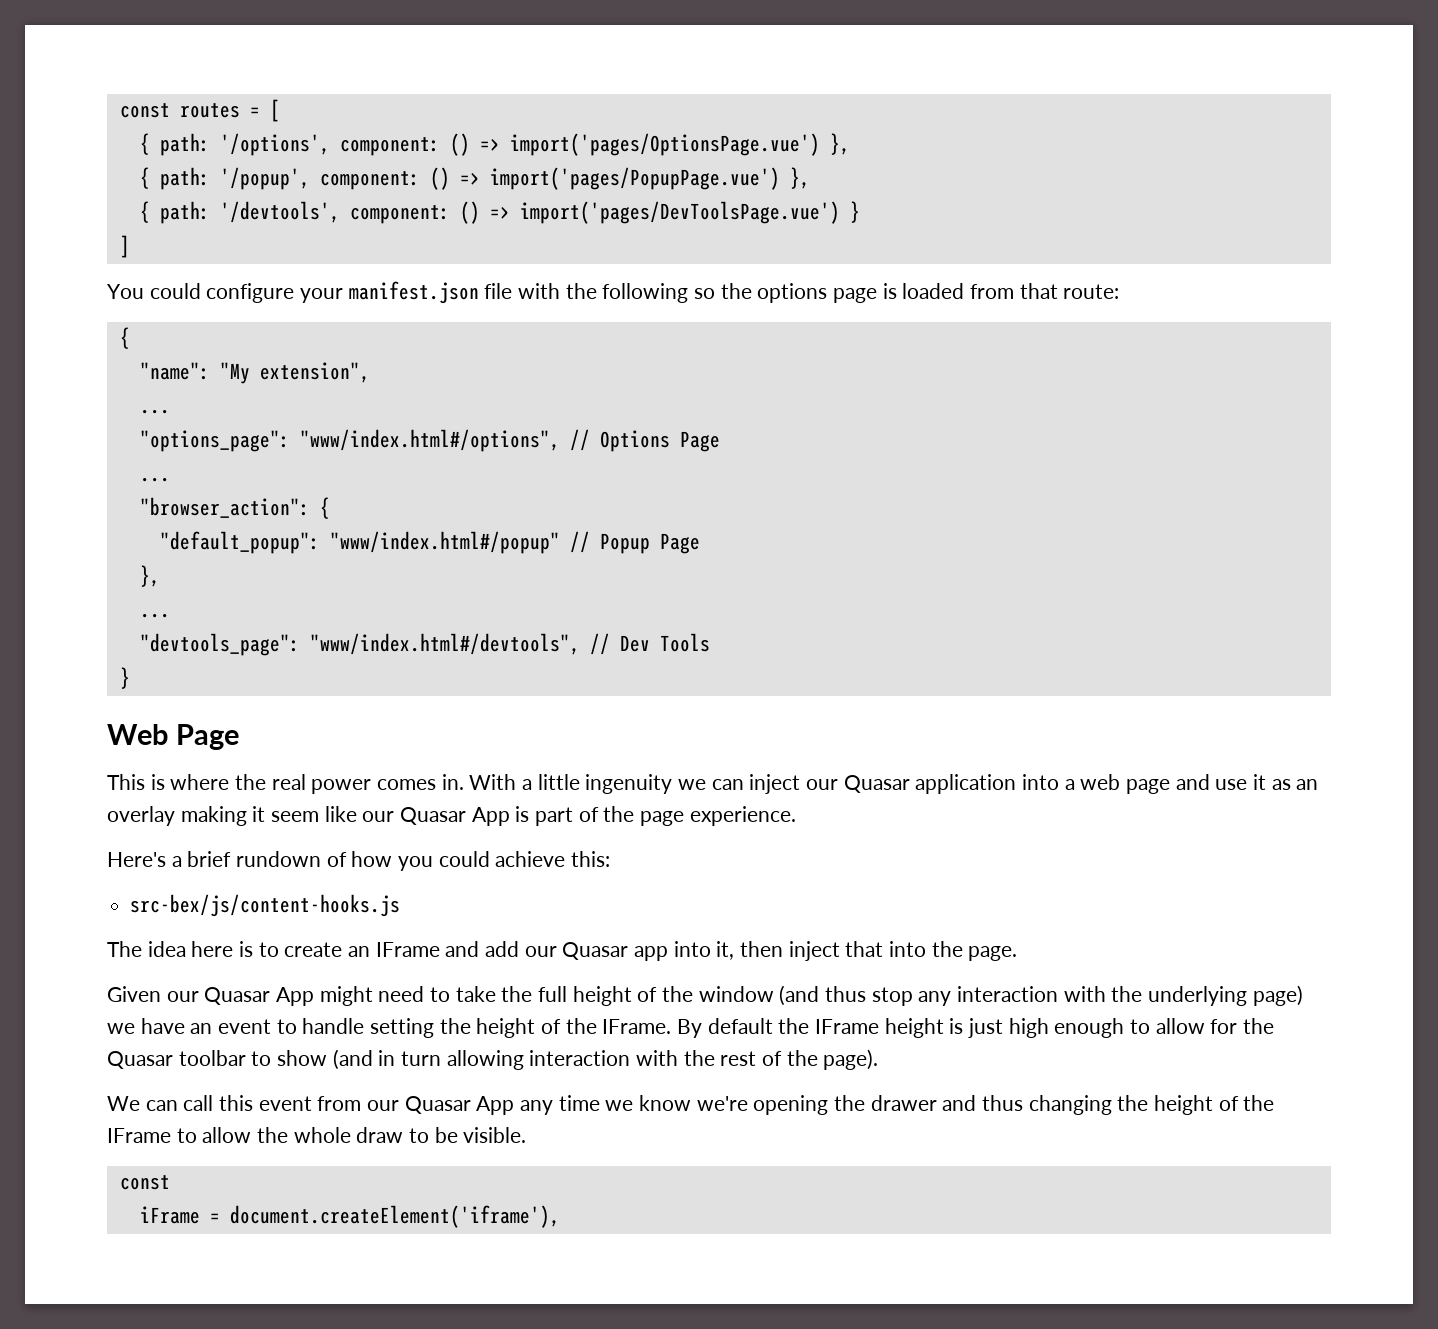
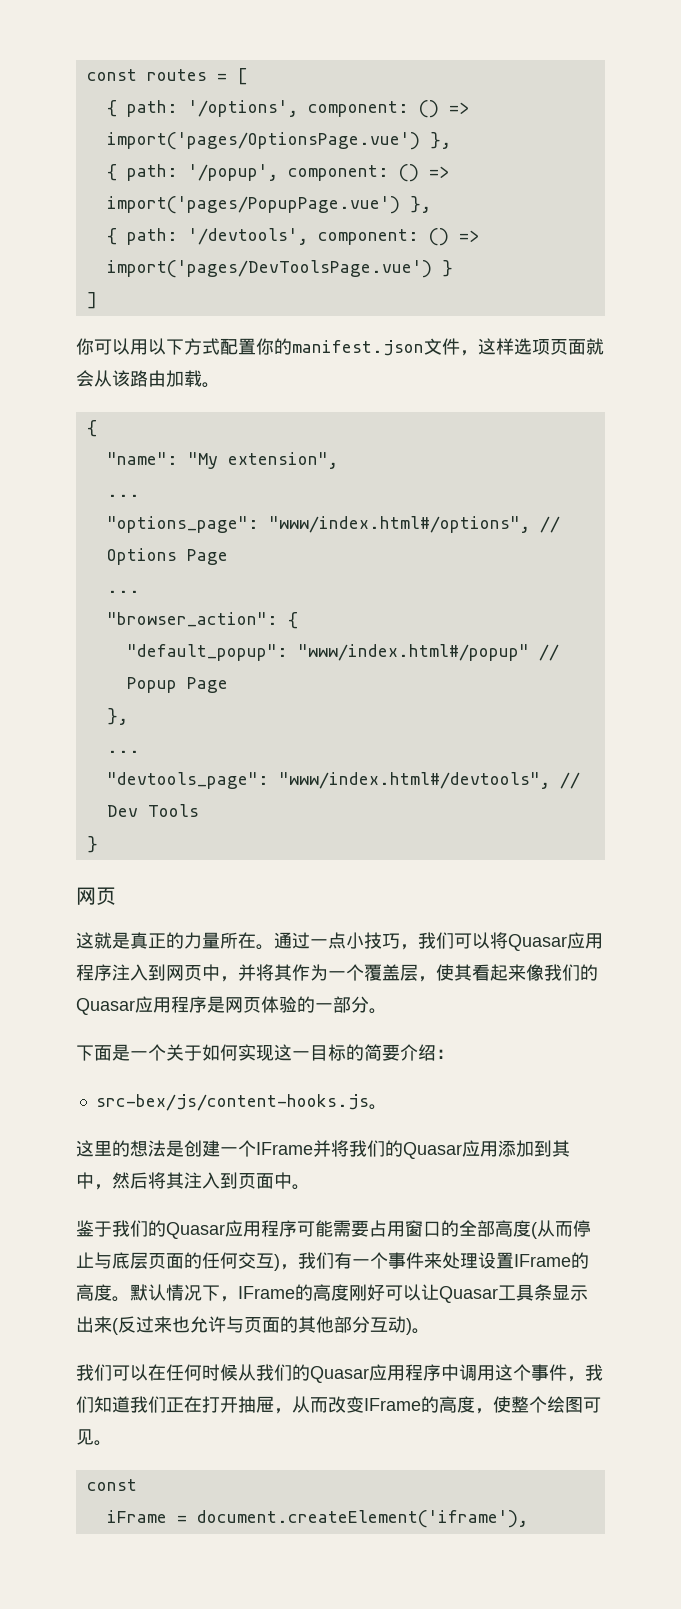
[107,281,1120,304] You could configure your manifest.json file with the following so the options page is loaded from that route: -> [76,338,604,356] [76,370,220,388] 你可以用以下方式配置你的manifest.json文件，这样选项页面就会从该路由加载。
[107,724,239,750] [107,774,1319,794] [107,806,796,826] [107,851,611,871] [130,894,401,917] [107,941,1018,961] [107,985,1303,1006] [107,1018,1275,1038] [107,1049,879,1070] [107,1095,1275,1115] [107,1127,527,1143] Web Page // This is where the real power comes in. With a little ingenuity we can inject our Quasar application into a web page and use it as an overlay making it seem like our Quasar App is part of the page experience. // Here's a brief rundown of how you could achieve this: // src-bex/js/content-hooks.js // The idea here is to create an IFrame and add our Quasar app into it, then inject that into the page. // Given our Quasar App might need to take the full height of the window (and thus stop any interaction with the underlying page) we have an event to handle setting the height of the IFrame. By default the IFrame height is just high enough to allow for the Quasar toolbar to show (and in turn allowing interaction with the rest of the page). // We can call this event from our Quasar App any time we know we're opening the drawer and thus changing the height of the IFrame to allow the whole draw to be visible. -> [76,887,116,905] [76,932,603,951] [76,964,598,982] [76,996,387,1015] [76,1044,454,1061] [95,1094,387,1111] [76,1140,570,1159] [76,1172,310,1190] [76,1220,591,1239] [76,1252,589,1271] [76,1284,588,1303] [76,1316,430,1335] [76,1364,603,1383] [76,1396,601,1414] [76,1429,112,1446] 网页 // 这就是真正的力量所在。通过一点小技巧，我们可以将Quasar应用程序注入到网页中，并将其作为一个覆盖层，使其看起来像我们的Quasar应用程序是网页体验的一部分。 // 下面是一个关于如何实现这一目标的简要介绍： // src-bex/js/content-hooks.js。 // 这里的想法是创建一个IFrame并将我们的Quasar应用添加到其中，然后将其注入到页面中。 // 鉴于我们的Quasar应用程序可能需要占用窗口的全部高度(从而停止与底层页面的任何交互)，我们有一个事件来处理设置IFrame的高度。默认情况下，IFrame的高度刚好可以让Quasar工具条显示出来(反过来也允许与页面的其他部分互动)。 // 我们可以在任何时候从我们的Quasar应用程序中调用这个事件，我们知道我们正在打开抽屉，从而改变IFrame的高度，使整个绘图可见。

